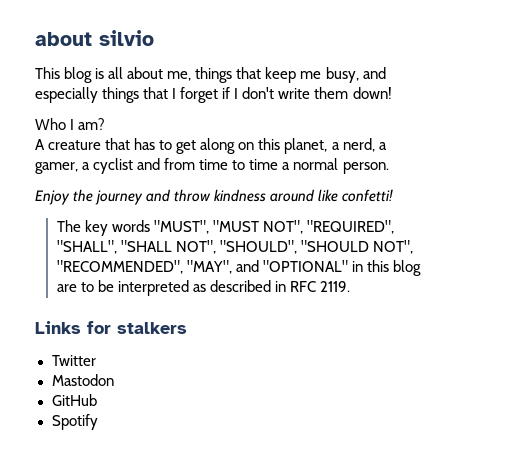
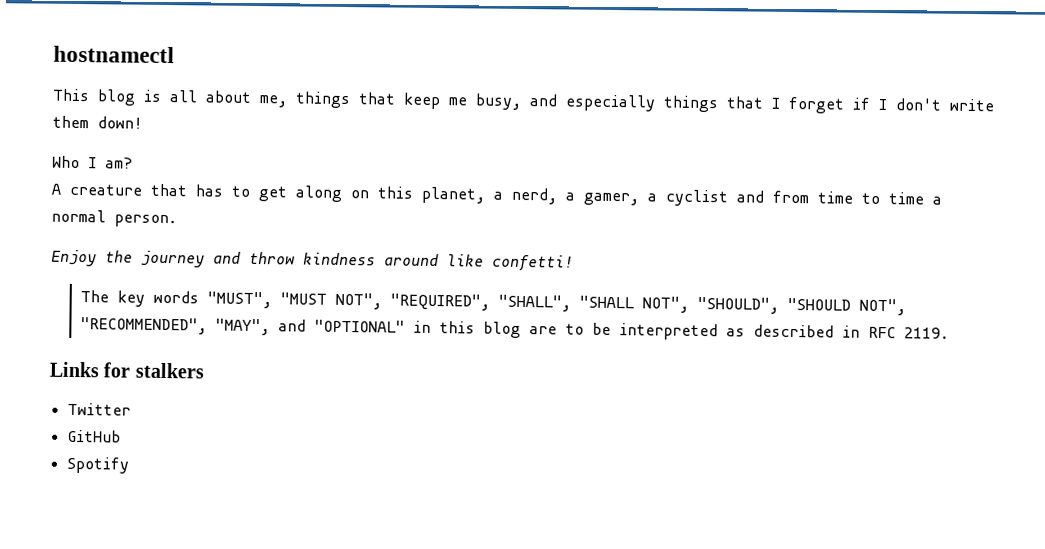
[35,30,154,46] about silvio -> [53,45,174,64] hostnamectl
[51,374,114,386] // Mastodon -> (131, 409) none

